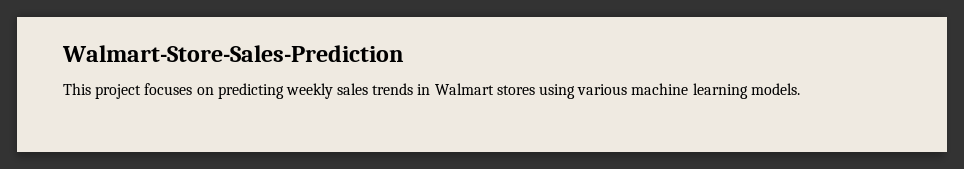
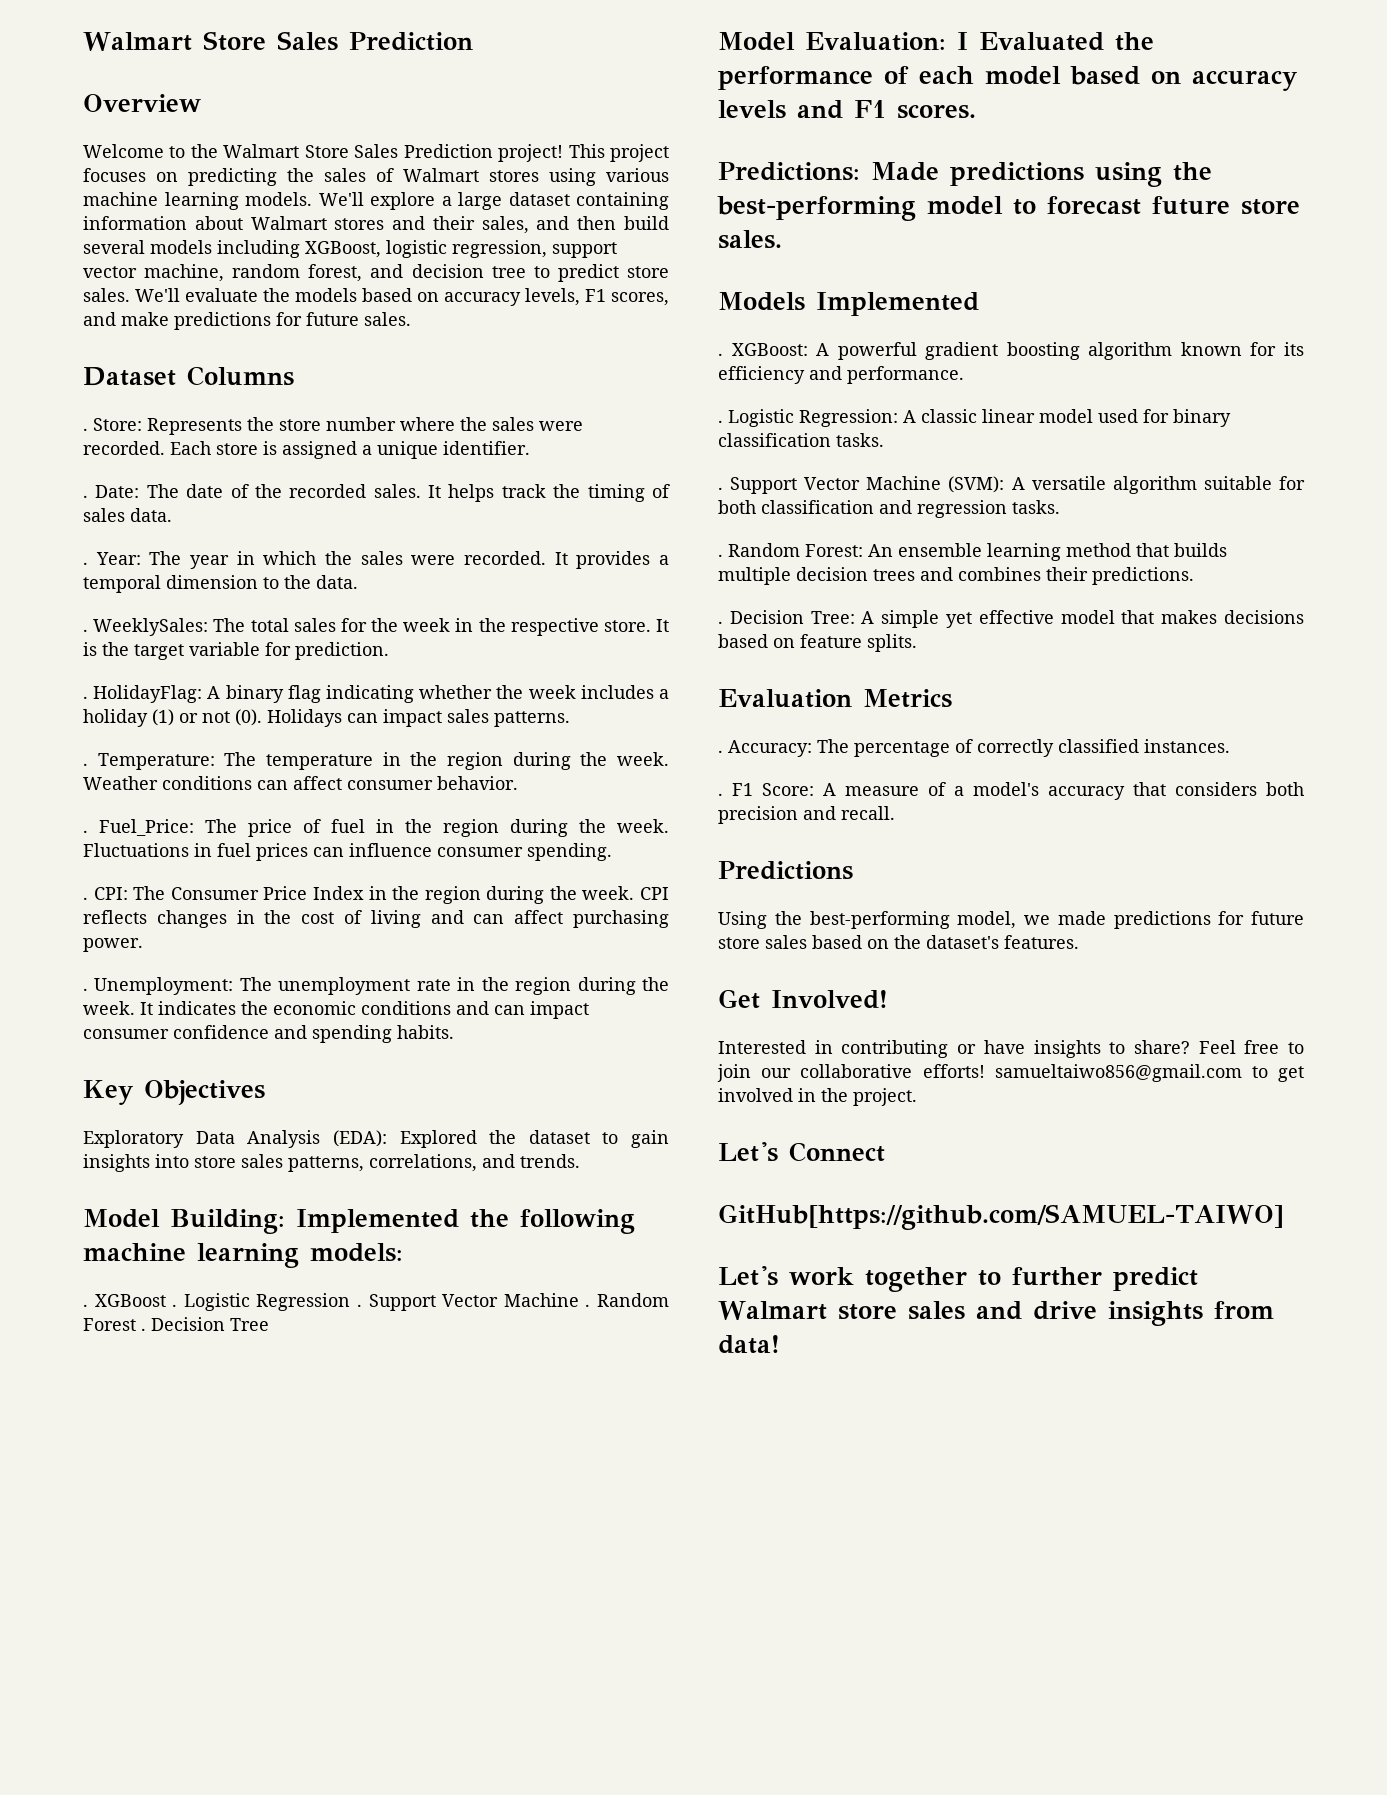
[62,45,404,62] Walmart-Store-Sales-Prediction // -> [83,31,473,51] [83,94,201,112] [83,144,564,162] Walmart Store Sales Prediction // Overview // Welcome to the Walmart Store Sales Prediction project!
[285,83,431,99] weekly sales trends in -> [287,168,394,182] the sales of
(800, 89) none -> [318,192,669,210] [83,216,669,234] [83,240,617,258] [83,264,669,282] [83,288,669,306] [83,312,411,330] [83,366,294,386] [83,417,583,435] [83,441,530,459] [83,484,670,502] [83,508,172,522] [83,551,670,569] [83,575,358,593] [83,618,669,636] [83,642,389,660] [83,685,669,703] [83,709,570,727] [83,752,670,770] [83,776,518,790] [83,819,669,837] [83,843,612,861] [83,886,669,904] [83,910,670,928] [83,938,143,952] [83,977,670,995] [83,1001,589,1019] [83,1025,454,1043] [83,1080,265,1105] [83,1130,669,1148] [83,1154,580,1172] [83,1209,635,1234] [83,1243,403,1268] [83,1293,670,1311] [83,1317,269,1331] [718,32,1154,51] [718,66,1298,91] [718,100,976,119] [718,162,1212,187] [717,196,1300,221] [718,230,782,249] [718,292,979,316] [718,342,1304,360] [718,366,964,384] [718,409,1231,427] [718,433,884,447] [718,476,1305,494] [718,500,1060,518] [718,543,1227,561] [718,567,1194,585] [718,610,1304,628] [718,634,917,652] [718,689,952,708] [718,739,1230,757] [718,782,1304,800] [718,806,895,824] [718,861,853,880] [718,911,1304,929] [718,935,1079,949] [718,989,888,1009] [718,1040,1304,1058] [717,1064,1304,1082] [718,1088,917,1106] [718,1142,885,1162] [718,1204,1284,1230] [718,1266,1198,1292] [718,1301,1274,1326] [718,1335,780,1354] We'll explore a large dataset containing information about Walmart stores and their sales, and then build several models including XGBoost, logistic regression, support vector machine, random forest, and decision tree to predict store sales. We'll evaluate the models based on accuracy levels, F1 scores, and make predictions for future sales. // Dataset Columns // . Store: Represents the store number where the sales were recorded. Each store is assigned a unique identifier. // . Date: The date of the recorded sales. It helps track the timing of sales data. // . Year: The year in which the sales were recorded. It provides a temporal dimension to the data. // . WeeklySales: The total sales for the week in the respective store. It is the target variable for prediction. // . HolidayFlag: A binary flag indicating whether the week includes a holiday (1) or not (0). Holidays can impact sales patterns. // . Temperature: The temperature in the region during the week. Weather conditions can affect consumer behavior. // . Fuel_Price: The price of fuel in the region during the week. Fluctuations in fuel prices can influence consumer spending. // . CPI: The Consumer Price Index in the region during the week. CPI reflects changes in the cost of living and can affect purchasing power. // . Unemployment: The unemployment rate in the region during the week. It indicates the economic conditions and can impact consumer confidence and spending habits. // Key Objectives // Exploratory Data Analysis (EDA): Explored the dataset to gain insights into store sales patterns, correlations, and trends. // Model Building: Implemented the following machine learning models: // . XGBoost . Logistic Regression . Support Vector Machine . Random Forest . Decision Tree // Model Evaluation: I Evaluated the performance of each model based on accuracy levels and F1 scores. // Predictions: Made predictions using the best-performing model to forecast future store sales. // Models Implemented // . XGBoost: A powerful gradient boosting algorithm known for its efficiency and performance. // . Logistic Regression: A classic linear model used for binary classification tasks. // . Support Vector Machine (SVM): A versatile algorithm suitable for both classification and regression tasks. // . Random Forest: An ensemble learning method that builds multiple decision trees and combines their predictions. // . Decision Tree: A simple yet effective model that makes decisions based on feature splits. // Evaluation Metrics // . Accuracy: The percentage of correctly classified instances. // . F1 Score: A measure of a model's accuracy that considers both precision and recall. // Predictions // Using the best-performing model, we made predictions for future store sales based on the dataset's features. // Get Involved! // Interested in contributing or have insights to share? Feel free to join our collaborative efforts! samueltaiwo856@gmail.com to get involved in the project. // Let's Connect // GitHub[https://github.com/SAMUEL-TAIWO] // Let's work together to further predict Walmart store sales and drive insights from data!

